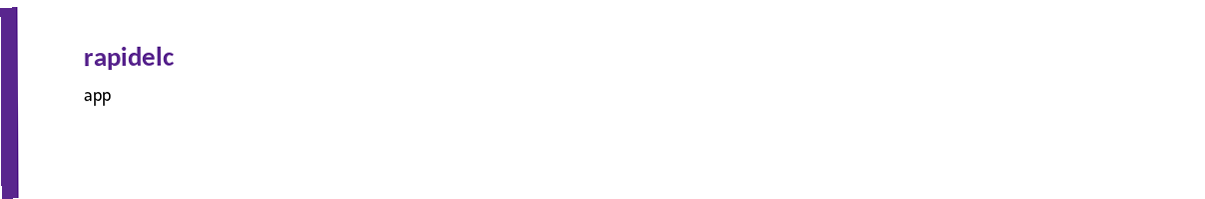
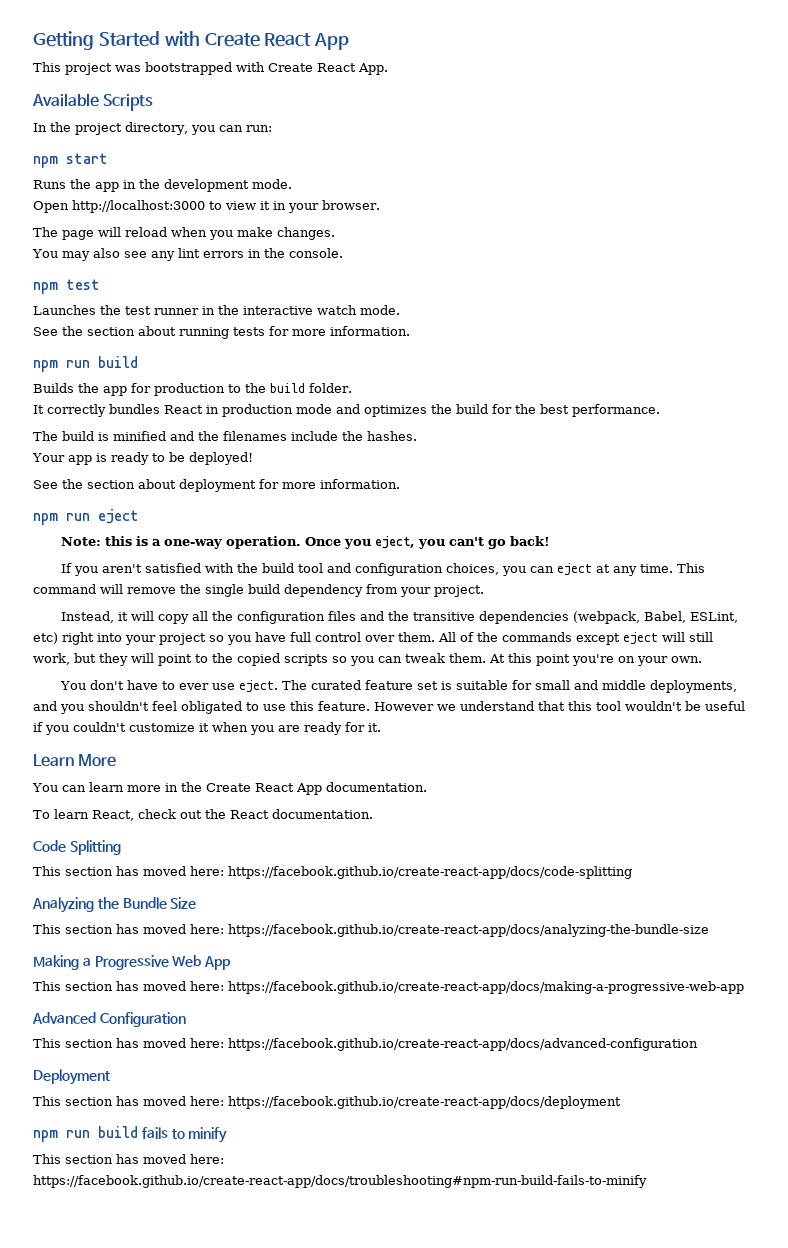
[83,46,175,71] [83,91,112,107] rapidelc // app -> [33,31,350,50] [33,62,388,75] [32,93,154,111] [33,122,272,135] [33,153,108,168] [33,179,292,192] [33,200,380,213] [33,227,335,240] [32,248,343,261] [33,279,100,294] [33,305,400,315] [33,326,410,339] [33,356,138,372] [33,383,352,396] [33,404,660,417] [33,431,417,441] [32,452,253,465] [33,479,400,492] [33,509,139,525] [60,536,550,549] [60,563,705,576] [33,584,484,597] [60,611,738,624] [33,632,713,645] [33,653,702,666] [59,680,737,693] [33,701,745,714] [33,722,381,735] [33,754,117,767] [32,782,427,795] [33,809,373,821] [33,840,121,855] [33,866,632,879] [32,897,197,913] [33,924,709,937] [33,955,232,970] [33,981,744,994] [32,1012,186,1027] [33,1038,698,1051] [33,1069,110,1085] [33,1096,621,1109] [33,1126,228,1143] [33,1154,224,1164] [33,1175,647,1188] Getting Started with Create React App // This project was bootstrapped with Create React App. // Available Scripts // In the project directory, you can run: // npm start // Runs the app in the development mode. // Open http://localhost:3000 to view it in your browser. // The page will reload when you make changes. // You may also see any lint errors in the console. // npm test // Launches the test runner in the interactive watch mode. // See the section about running tests for more information. // npm run build // Builds the app for production to the build folder. // It correctly bundles React in production mode and optimizes the build for the best performance. // The build is minified and the filenames include the hashes. // Your app is ready to be deployed! // See the section about deployment for more information. // npm run eject // Note: this is a one-way operation. Once you eject, you can't go back! // If you aren't satisfied with the build tool and configuration choices, you can eject at any time. This command will remove the single build dependency from your project. // Instead, it will copy all the configuration files and the transitive dependencies (webpack, Babel, ESLint, etc) right into your project so you have full control over them. All of the commands except eject will still work, but they will point to the copied scripts so you can tweak them. At this point you're on your own. // You don't have to ever use eject. The curated feature set is suitable for small and middle deployments, and you shouldn't feel obligated to use this feature. However we understand that this tool wouldn't be useful if you couldn't customize it when you are ready for it. // Learn More // You can learn more in the Create React App documentation. // To learn React, check out the React documentation. // Code Splitting // This section has moved here: https://facebook.github.io/create-react-app/docs/code-splitting // Analyzing the Bundle Size // This section has moved here: https://facebook.github.io/create-react-app/docs/analyzing-the-bundle-size // Making a Progressive Web App // This section has moved here: https://facebook.github.io/create-react-app/docs/making-a-progressive-web-app // Advanced Configuration // This section has moved here: https://facebook.github.io/create-react-app/docs/advanced-configuration // Deployment // This section has moved here: https://facebook.github.io/create-react-app/docs/deployment // npm run build fails to minify // This section has moved here: https://facebook.github.io/create-react-app/docs/troubleshooting#npm-run-build-fails-to-minify

